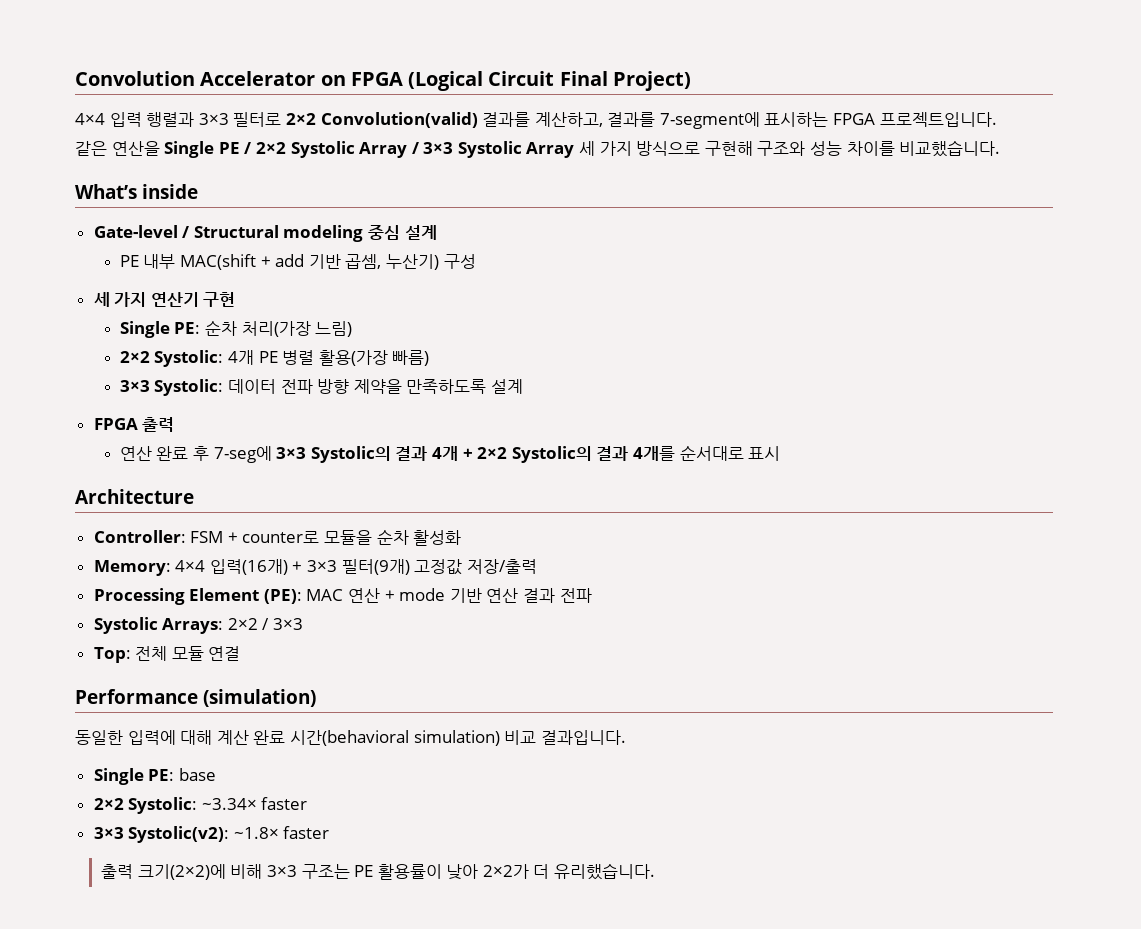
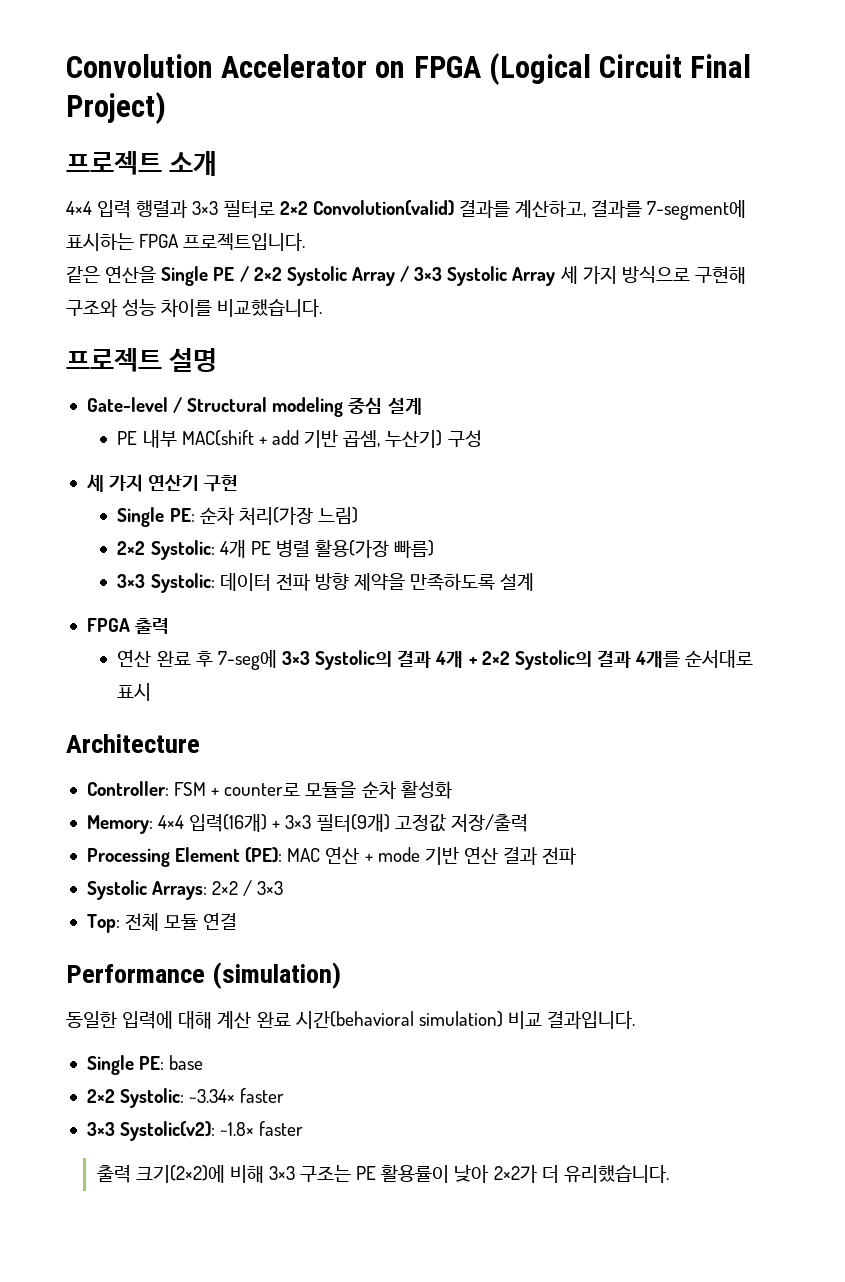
(691, 81) none -> [66,151,218,176] // 프로젝트 소개
[75,184,198,199] What’s inside -> [66,348,218,372] 프로젝트 설명

